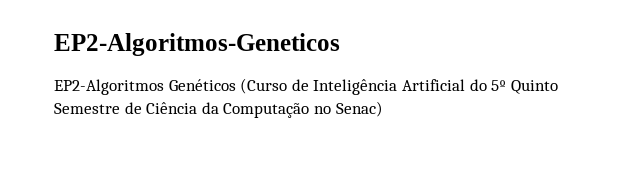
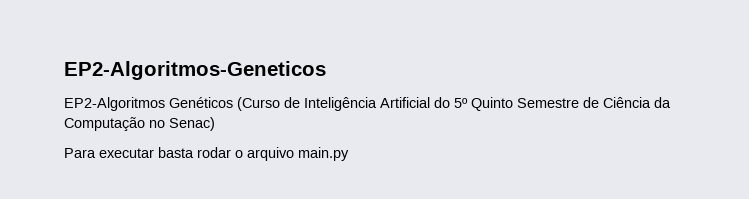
(383, 109) none -> [64,147,349,161] // Para executar basta rodar o arquivo main.py

